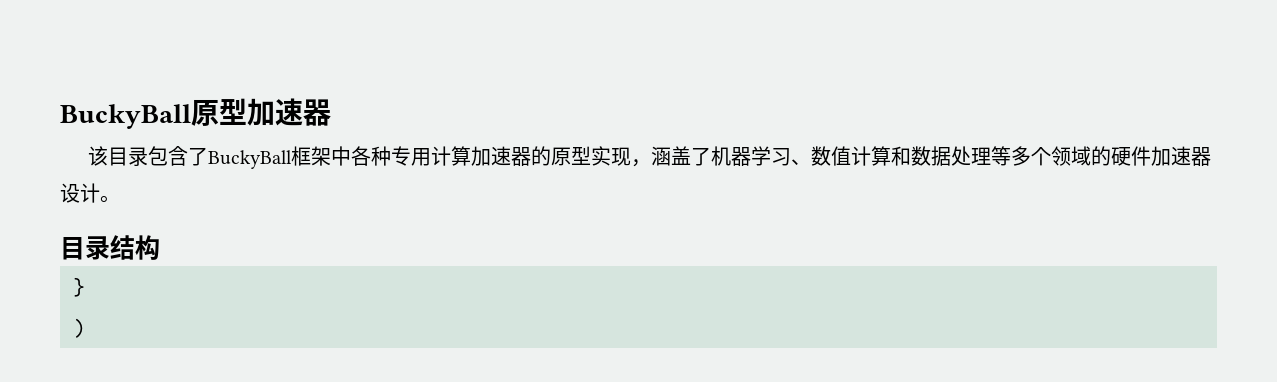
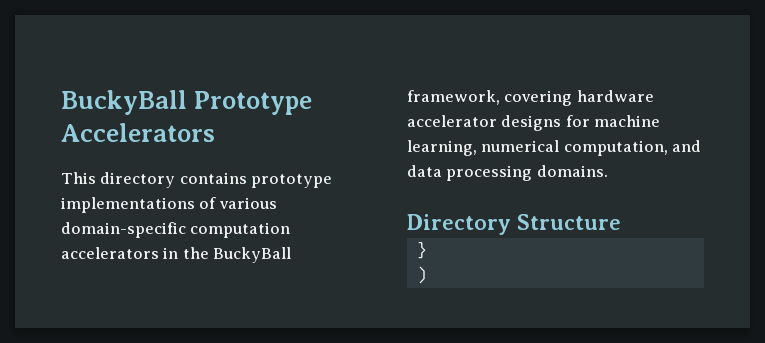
[60,98,331,129] [88,146,1212,169] [60,183,120,203] [60,235,160,260] BuckyBall原型加速器 // 该目录包含了BuckyBall框架中各种专用计算加速器的原型实现，涵盖了机器学习、数值计算和数据处理等多个领域的硬件加速器设计。 // 目录结构 -> [61,90,313,115] [61,123,215,142] [61,172,333,188] [61,197,277,213] [61,222,291,238] [61,247,292,263] [407,90,654,106] [407,115,661,131] [407,140,702,156] [407,165,608,181] [407,214,621,235] BuckyBall Prototype Accelerators // This directory contains prototype implementations of various domain-specific computation accelerators in the BuckyBall framework, covering hardware accelerator designs for machine learning, numerical computation, and data processing domains. // Directory Structure

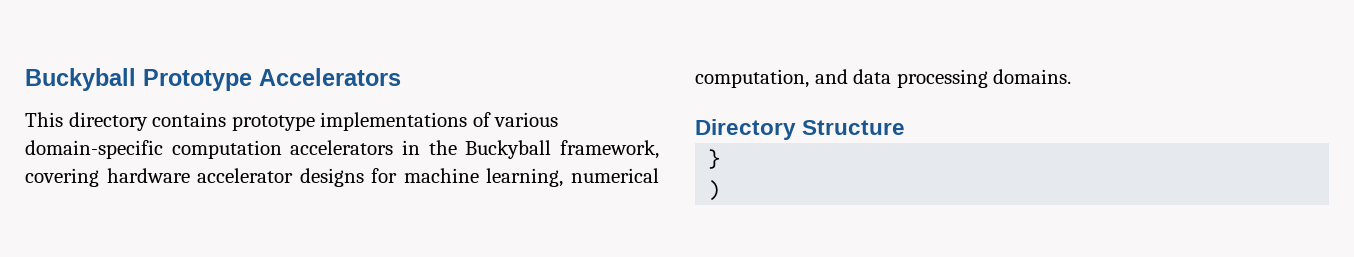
[61,90,187,115] BuckyBall -> [25,68,136,91] Buckyball
[213,247,292,263] BuckyBall -> [465,140,552,159] Buckyball

